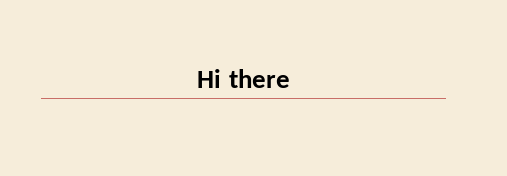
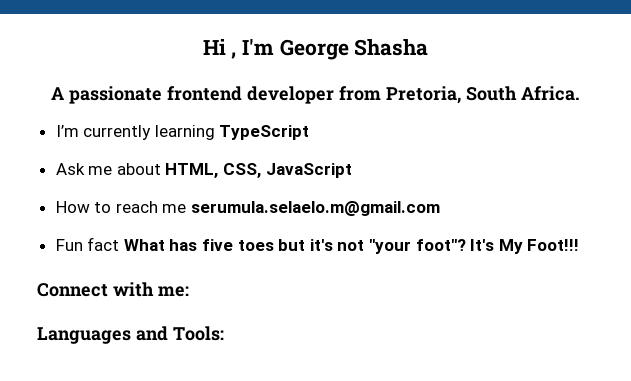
[228,69,290,88] there -> [231,39,429,60] [51,86,580,104] [55,125,310,140] [55,163,352,178] [55,201,441,216] [55,237,580,254] [37,282,189,297] [37,326,224,344] , I'm George Shasha // A passionate frontend developer from Pretoria, South Africa. // I’m currently learning TypeScript // Ask me about HTML, CSS, JavaScript // How to reach me serumula.selaelo.m@gmail.com // Fun fact What has five toes but it's not "your foot"? It's My Foot!!! // Connect with me: // Languages and Tools:

